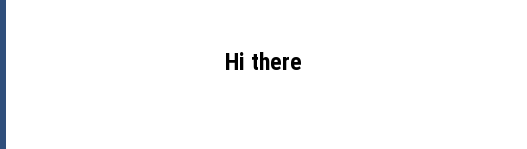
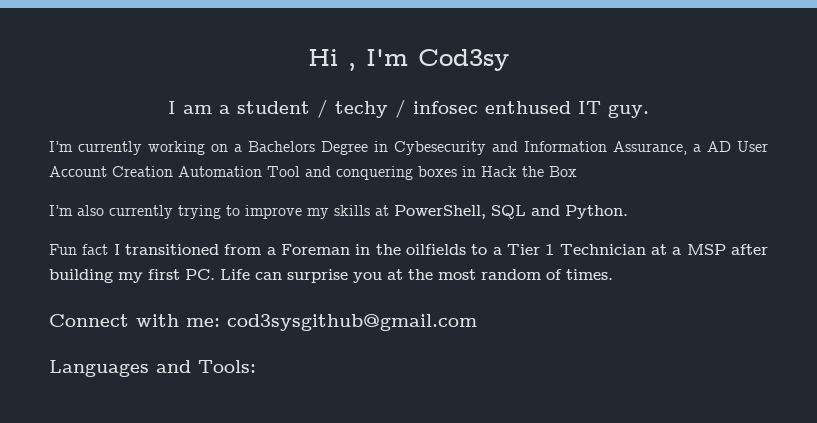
[250,52,302,70] there -> [348,49,509,71] [168,99,649,118] [49,141,768,155] [49,166,577,180] [49,205,628,219] [49,244,768,255] [49,269,613,283] [49,314,477,331] [49,360,256,377] , I'm Cod3sy // I am a student / techy / infosec enthused IT guy. // I’m currently working on a Bachelors Degree in Cybesecurity and Information Assurance, a AD User Account Creation Automation Tool and conquering boxes in Hack the Box // I’m also currently trying to improve my skills at PowerShell, SQL and Python. // Fun fact I transitioned from a Foreman in the oilfields to a Tier 1 Technician at a MSP after building my first PC. Life can surprise you at the most random of times. // Connect with me: cod3sysgithub@gmail.com // Languages and Tools:

